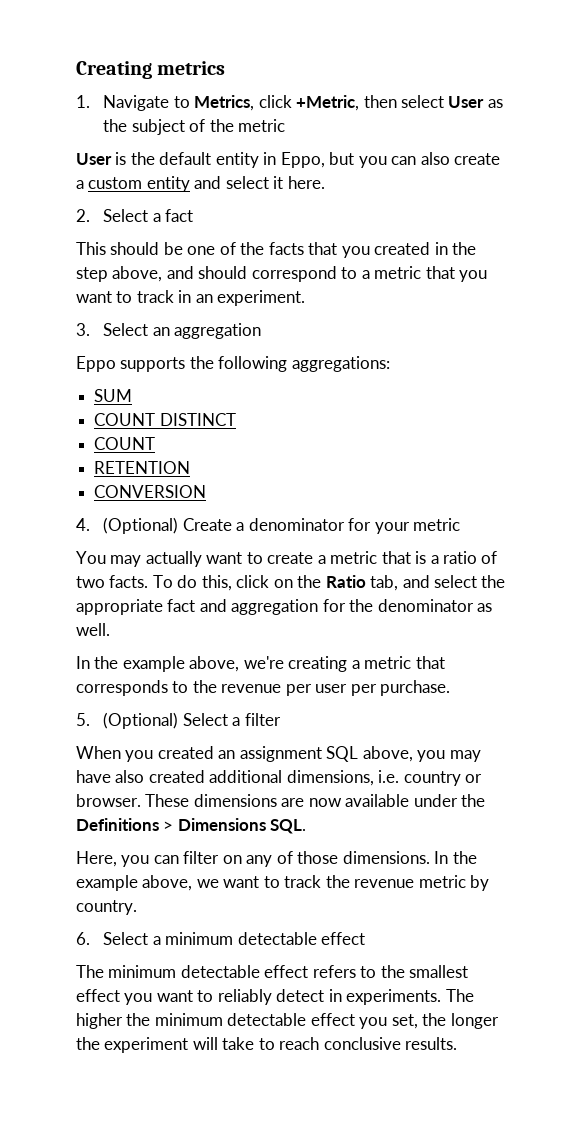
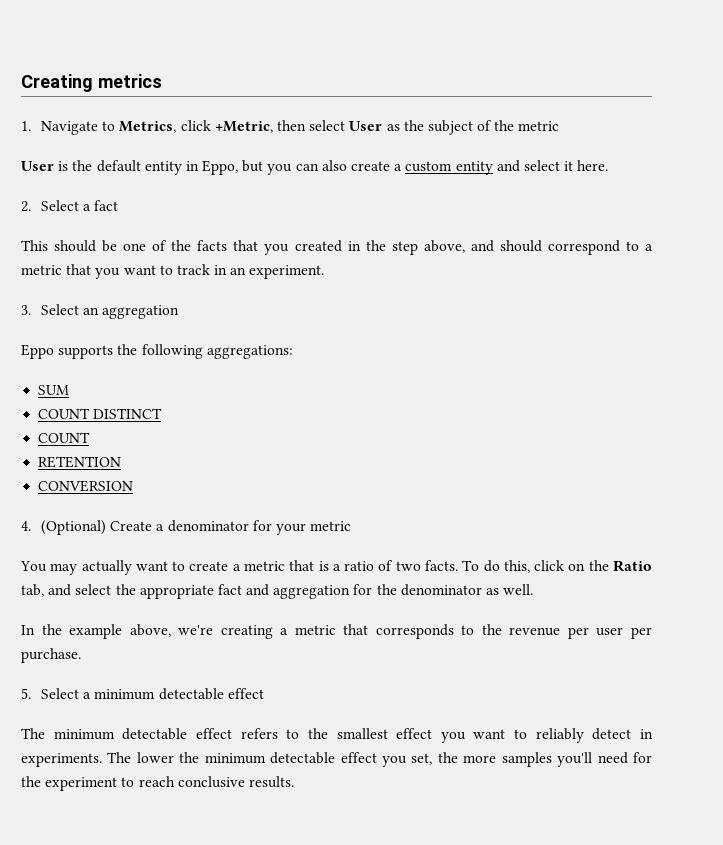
[103,712,281,729] [76,746,481,762] [76,770,483,786] [76,794,486,807] [76,818,307,834] [76,851,477,867] [76,875,490,891] [76,900,137,915] [76,932,90,945] (Optional) Select a filter // When you created an assignment SQL above, you may have also created additional dimensions, i.e. country or browser. These dimensions are now available under the Definitions > Dimensions SQL. // Here, you can filter on any of those dimensions. In the example above, we want to track the revenue metric by country. // 6. -> (31, 693) none
[76,1013,123,1029] higher -> [136,752,174,763] lower
[450,1013,499,1029] [76,1037,255,1053] longer the experiment will take -> [463,752,653,767] [21,776,118,791] more samples you'll need for the experiment

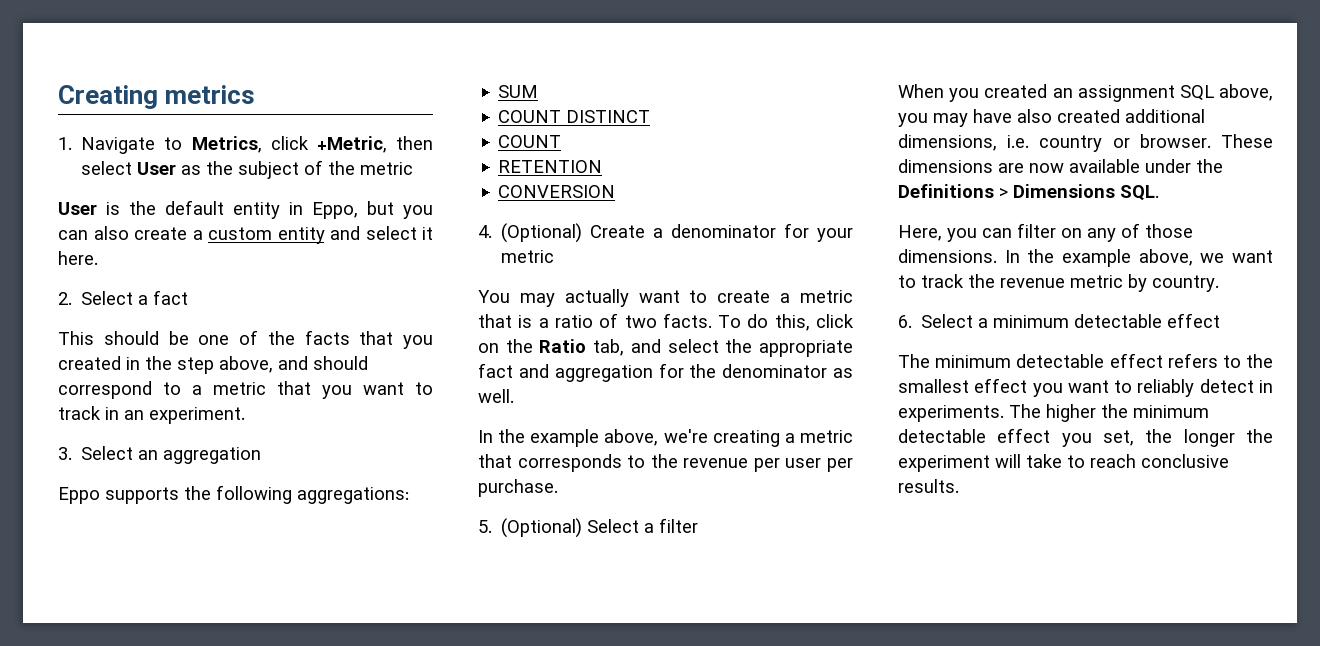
(31, 693) none -> [501,518,699,538] [898,84,1273,102] [898,109,1205,127] [898,134,1273,152] [898,159,1223,173] [898,184,1159,201] [898,223,1193,242] [898,249,1273,267] [898,274,1219,292] [898,315,912,328] (Optional) Select a filter // When you created an assignment SQL above, you may have also created additional dimensions, i.e. country or browser. These dimensions are now available under the Definitions > Dimensions SQL. // Here, you can filter on any of those dimensions. In the example above, we want to track the revenue metric by country. // 6.
[136,752,174,763] lower -> [1046,404,1096,422] higher
[463,752,653,767] [21,776,118,791] more samples you'll need for the experiment -> [1183,429,1273,447] [898,454,1062,472] longer the experiment will take

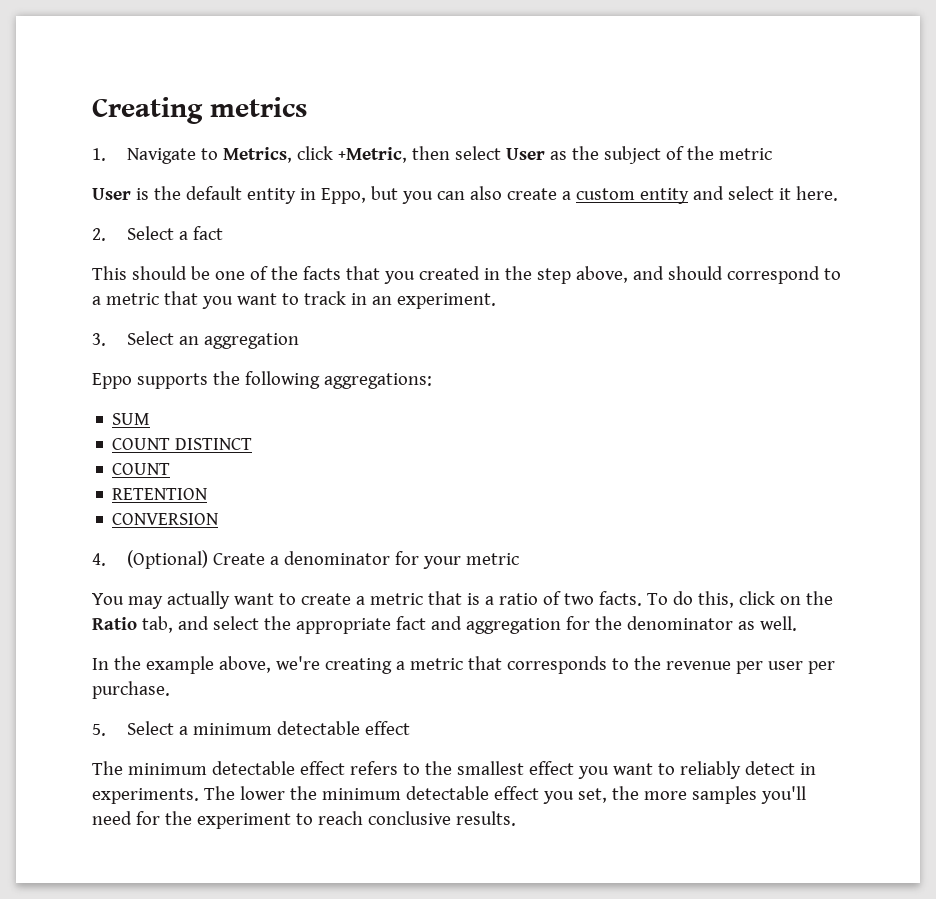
[501,518,699,538] [898,84,1273,102] [898,109,1205,127] [898,134,1273,152] [898,159,1223,173] [898,184,1159,201] [898,223,1193,242] [898,249,1273,267] [898,274,1219,292] [898,315,912,328] (Optional) Select a filter // When you created an assignment SQL above, you may have also created additional dimensions, i.e. country or browser. These dimensions are now available under the Definitions > Dimensions SQL. // Here, you can filter on any of those dimensions. In the example above, we want to track the revenue metric by country. // 6. -> (106, 730) none
[1046,404,1096,422] higher -> [239,786,285,800] lower
[1183,429,1273,447] [898,454,1062,472] longer the experiment will take -> [643,786,806,804] [92,811,291,829] more samples you'll need for the experiment

